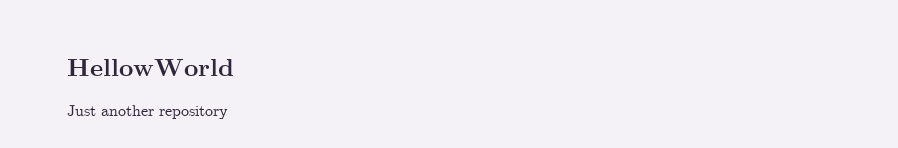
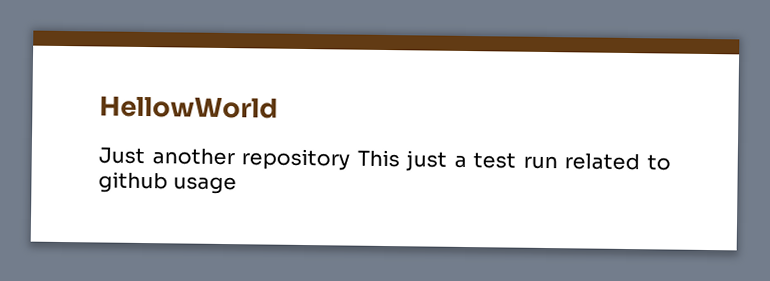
(228, 112) none -> [356,149,671,172] [98,171,237,195] This just a test run related to github usage

